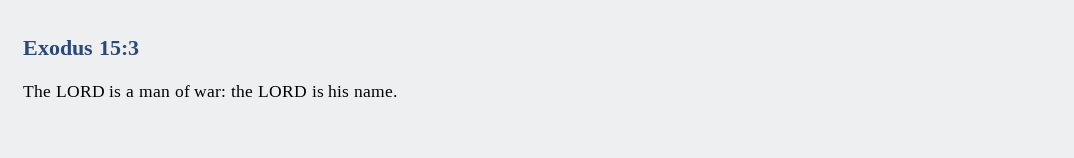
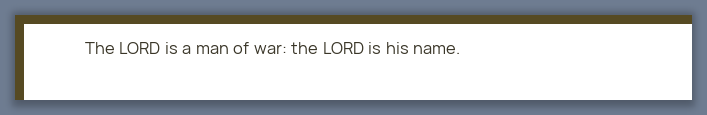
[23,40,139,55] Exodus 15:3 // -> (85, 48) none

